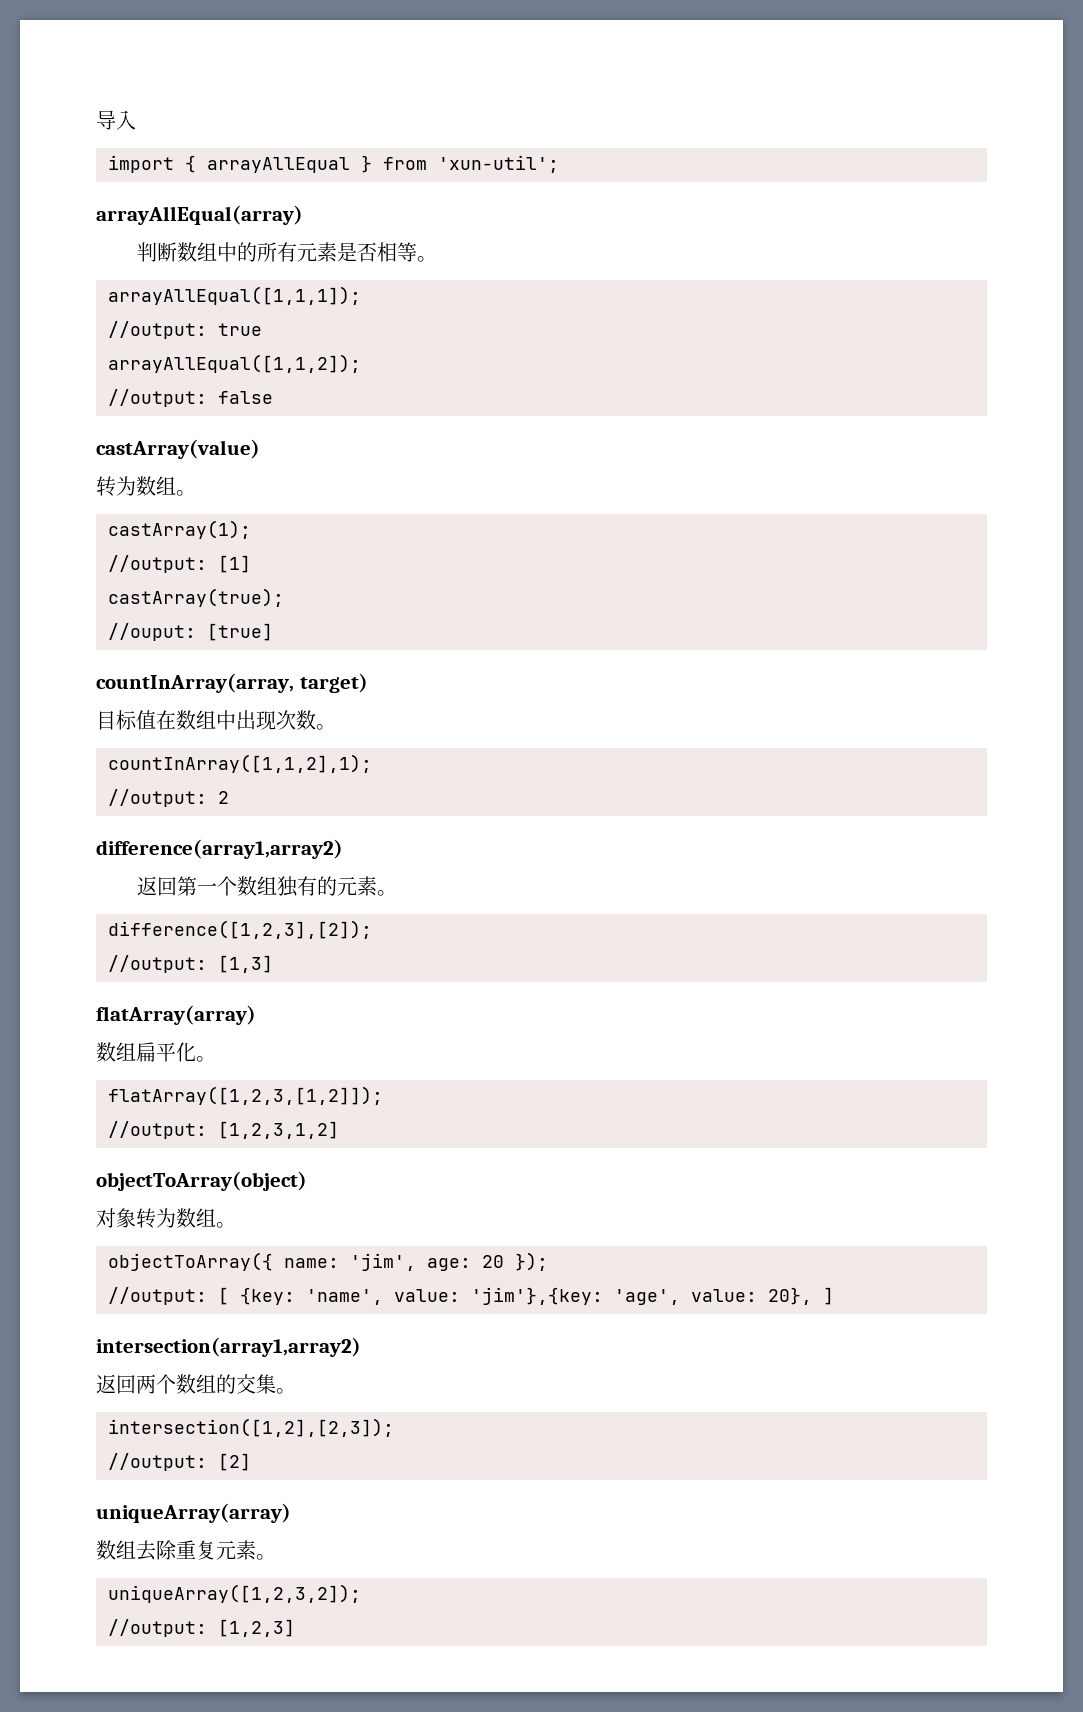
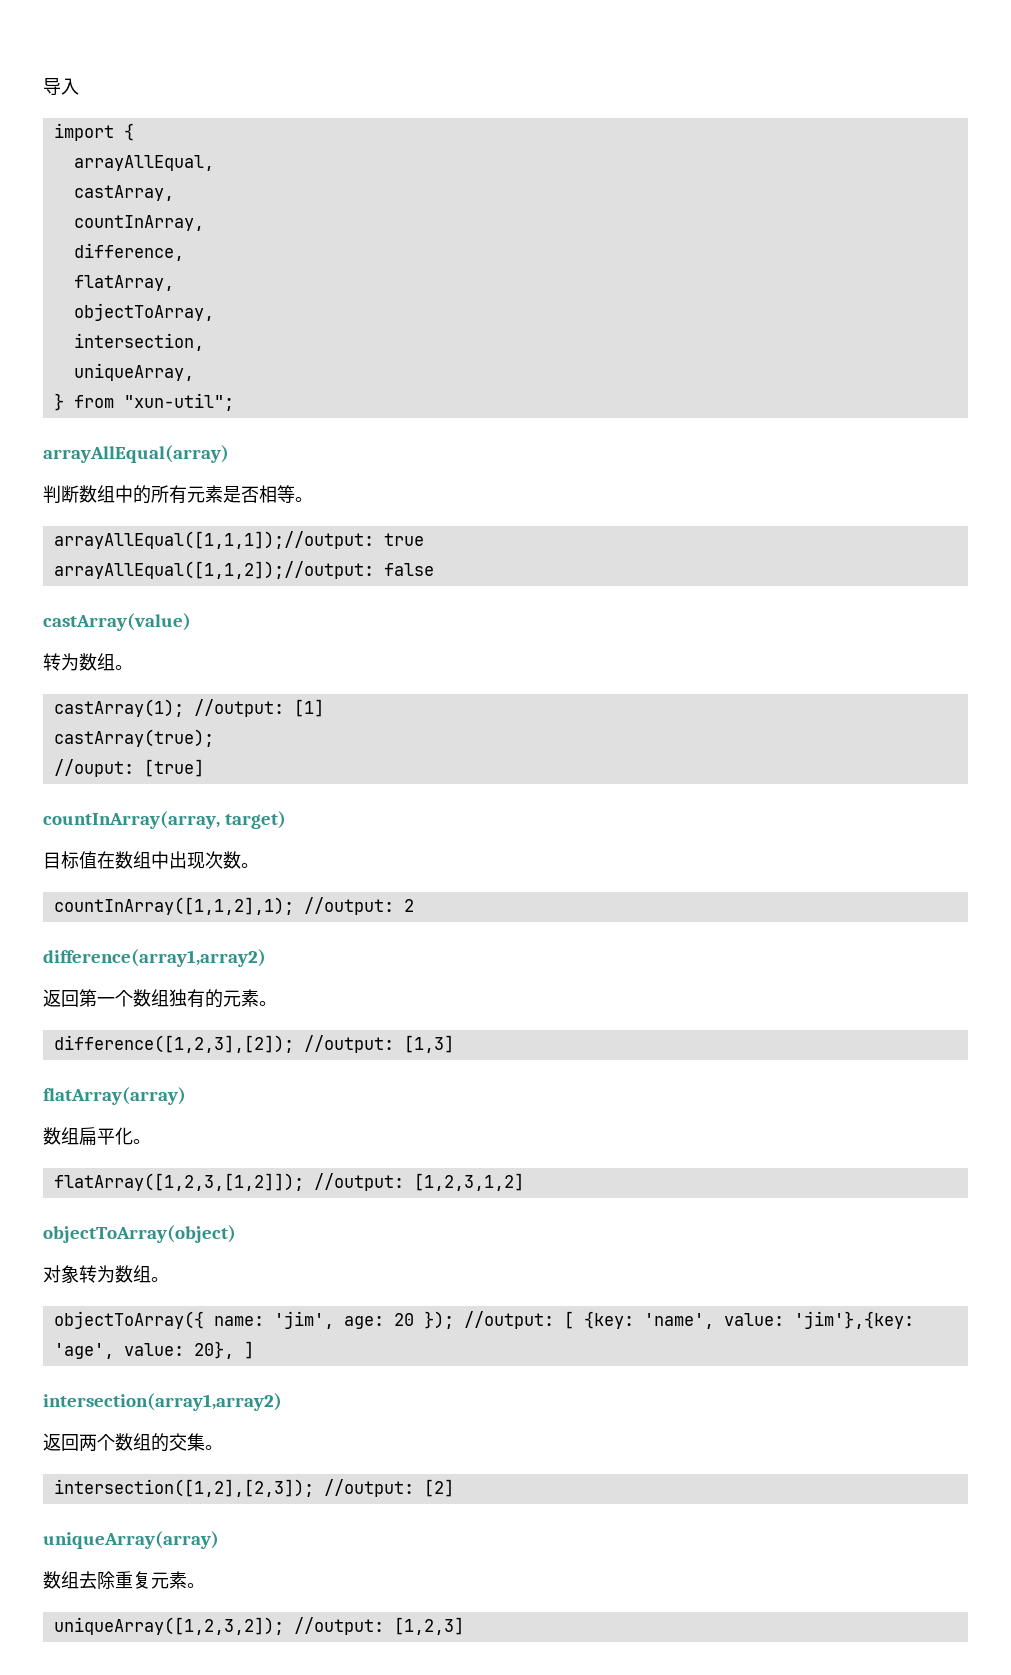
[207,157,350,173] arrayAllEqual -> [73,155,214,171] [73,185,174,201] [73,215,204,231] [73,243,184,261] [73,275,174,291] [73,303,214,321] [73,333,204,351] [73,363,194,381] // arrayAllEqual, // castArray, // countInArray, // difference, // flatArray, // objectToArray, // intersection, // uniqueArray, //
[438,155,559,173] 'xun-util'; -> [123,393,234,411] "xun-util";
[108,286,361,305] [108,321,207,339] arrayAllEqual([1,1,1]); // //output: -> [53,531,374,549] arrayAllEqual([1,1,1]);//output:
[108,354,361,373] [108,389,207,407] arrayAllEqual([1,1,2]); // //output: -> [53,561,374,579] arrayAllEqual([1,1,2]);//output:
(251, 529) // -> (184, 708) none
(372, 763) // -> (294, 906) none
(372, 929) // -> (294, 1044) none
(383, 1095) // -> (304, 1182) none
(548, 1261) // -> (454, 1320) none
(394, 1427) // -> (314, 1488) none
(361, 1593) // -> (284, 1626) none

